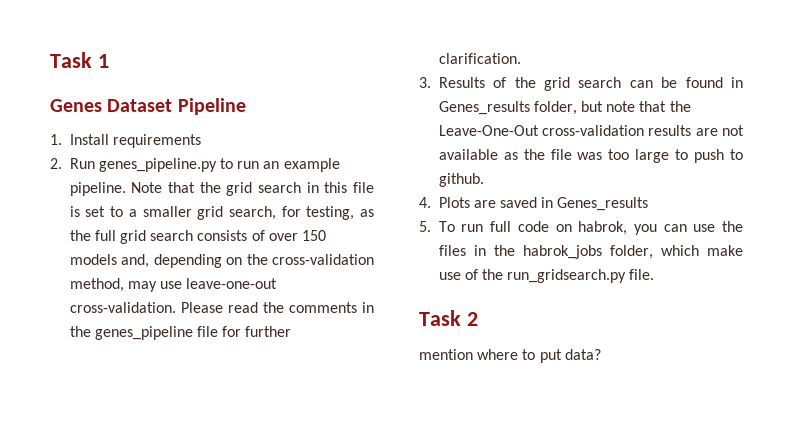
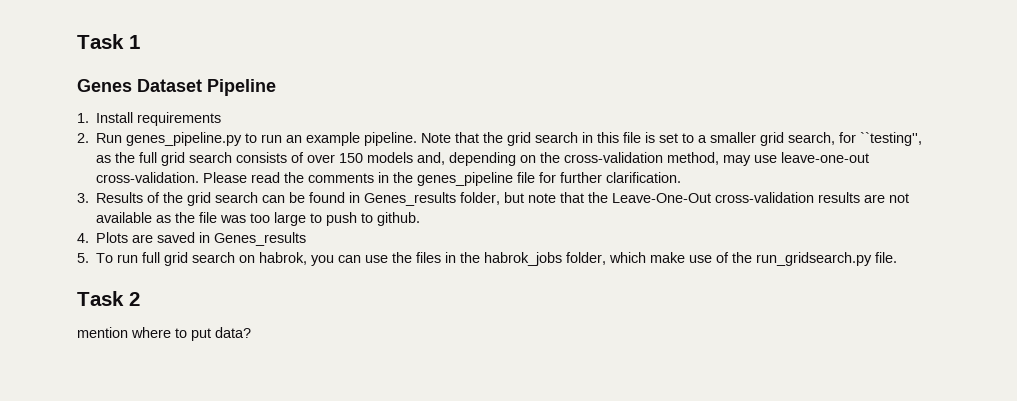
[306,206,355,220] testing, -> [860,132,923,146] ``testing'',
[517,221,549,232] code -> [164,252,236,266] grid search

